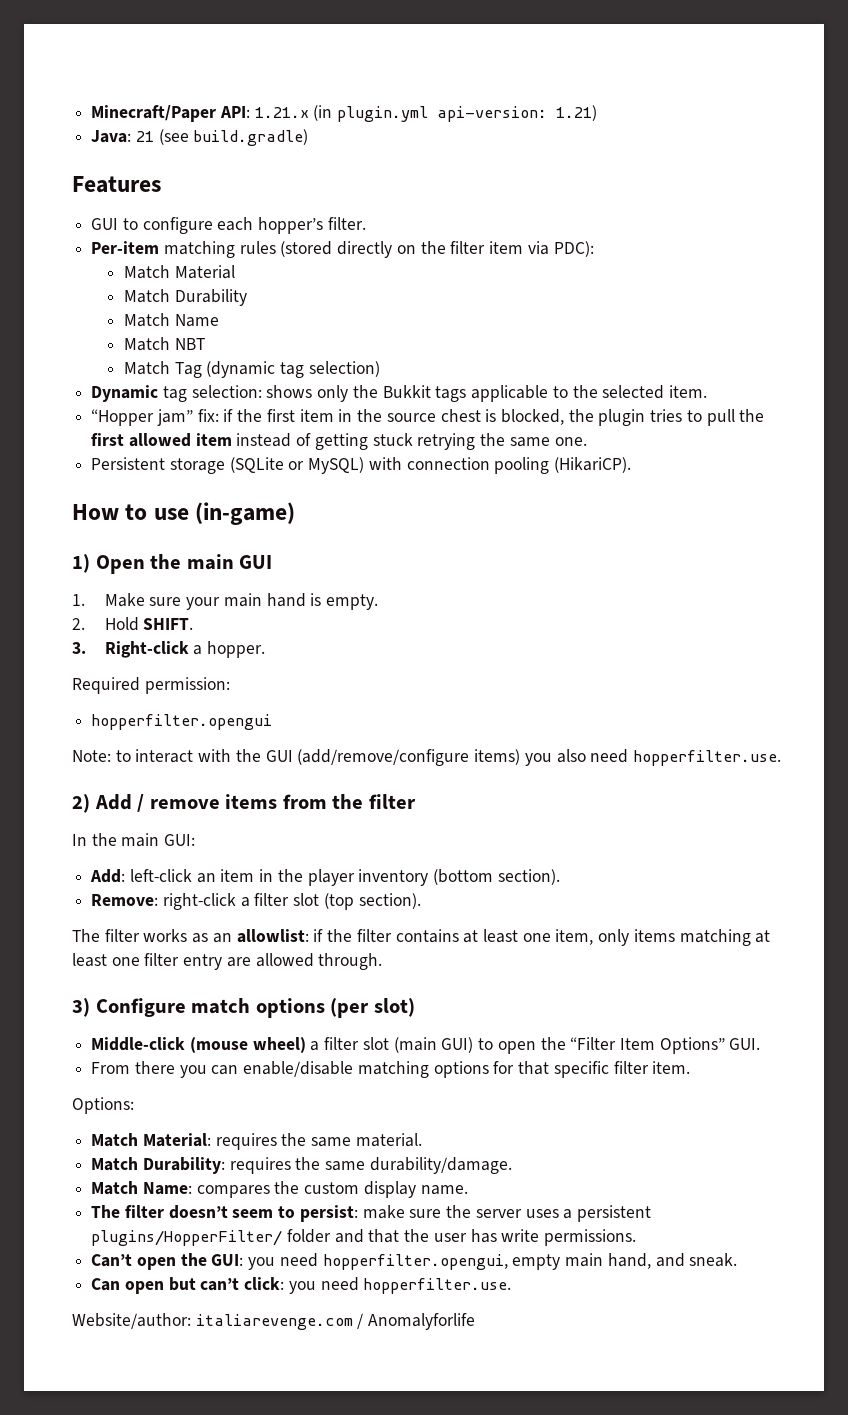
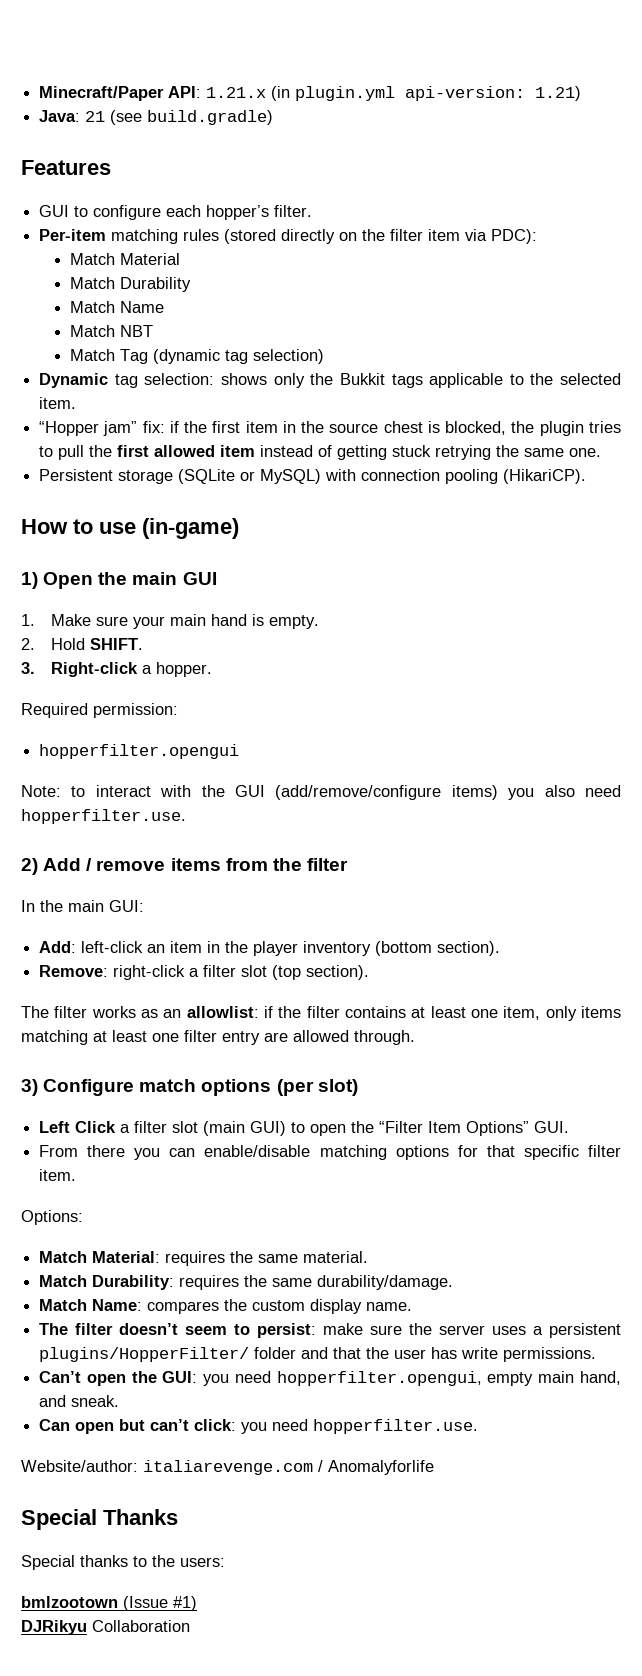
[91,1037,306,1053] Middle-click (mouse wheel) -> [39,1121,117,1133] Left Click
(476, 1321) none -> [21,1509,178,1530] [21,1555,225,1570] [21,1596,197,1611] [21,1620,190,1635] // Special Thanks // Special thanks to the users: // bmlzootown (Issue #1) // DJRikyu Collaboration

